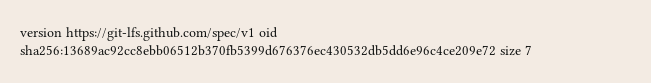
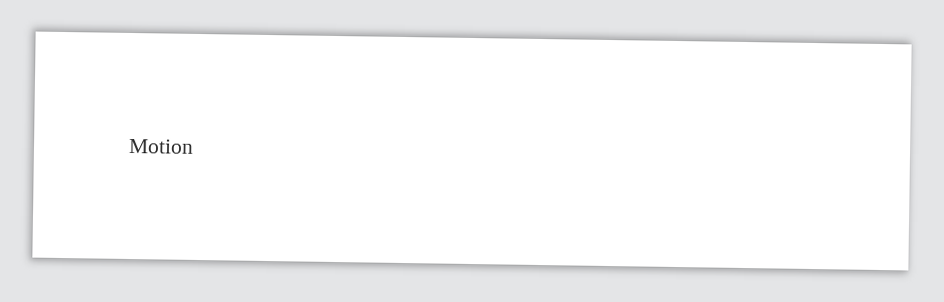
[20,27,278,41] [20,45,532,56] version https://git-lfs.github.com/spec/v1 oid sha256:13689ac92cc8ebb06512b370fb5399d676376ec430532db5dd6e96c4ce209e72 size 7 -> [128,138,194,154] Motion

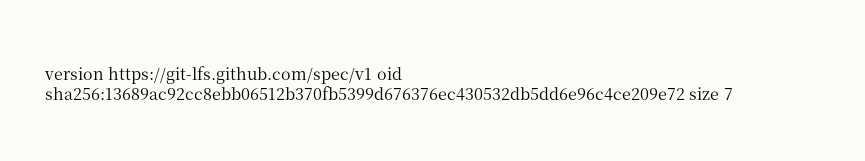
[128,138,194,154] Motion -> [44,66,402,84] [45,86,733,101] version https://git-lfs.github.com/spec/v1 oid sha256:13689ac92cc8ebb06512b370fb5399d676376ec430532db5dd6e96c4ce209e72 size 7

